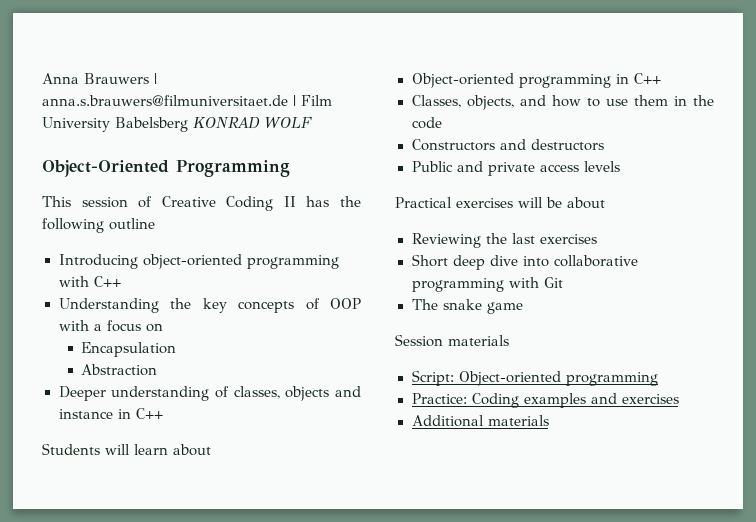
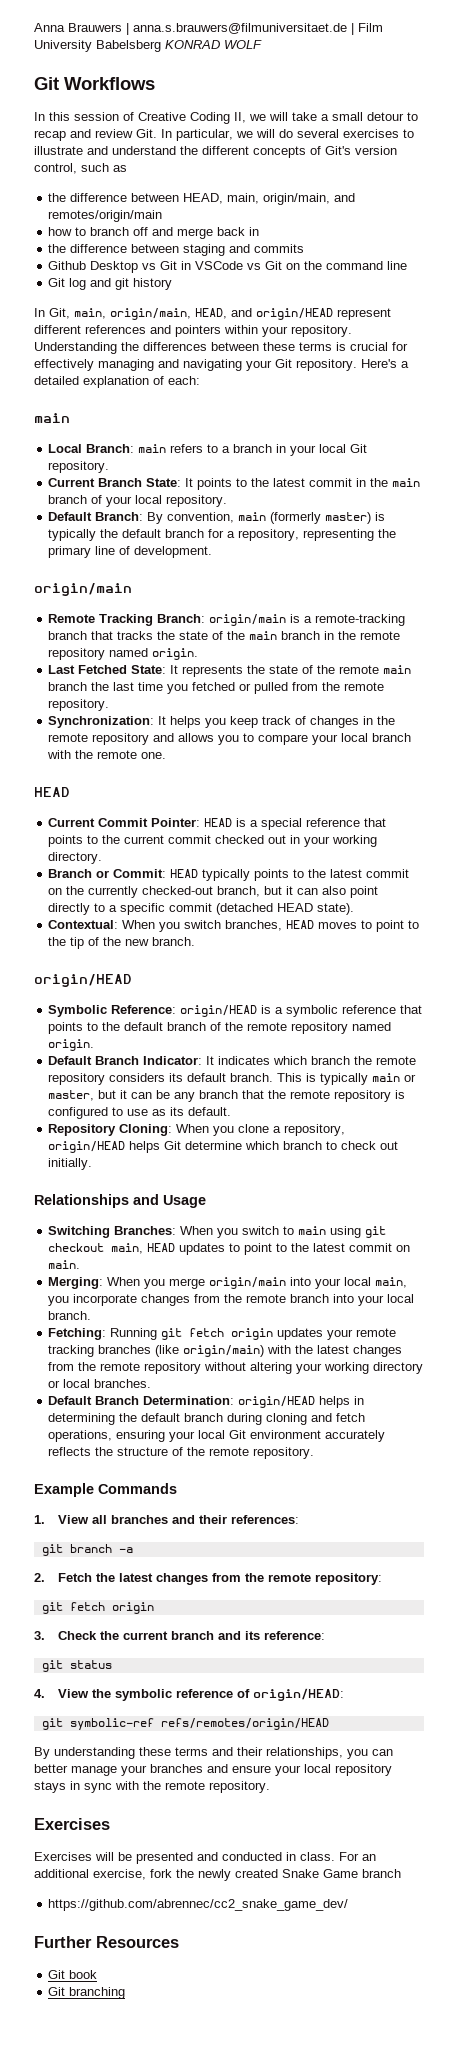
[42,160,290,177] [42,196,361,211] [42,218,155,233] [58,254,339,269] [58,276,121,287] [58,298,361,313] [58,320,163,332] [81,342,177,357] [81,364,158,376] [58,386,361,401] [58,408,163,419] [42,443,211,456] [411,73,661,88] [411,95,714,110] [411,117,442,129] [411,139,604,151] [411,161,620,176] [395,197,605,209] [411,233,597,248] [411,254,638,270] [411,277,563,292] [411,299,523,314] [395,334,509,347] [411,370,658,386] [411,393,679,408] [411,415,549,427] Object-Oriented Programming // This session of Creative Coding II has the following outline // Introducing object-oriented programming with C++ // Understanding the key concepts of OOP with a focus on // Encapsulation // Abstraction // Deeper understanding of classes, objects and instance in C++ // Students will learn about // Object-oriented programming in C++ // Classes, objects, and how to use them in the code // Constructors and destructors // Public and private access levels // Practical exercises will be about // Reviewing the last exercises // Short deep dive into collaborative programming with Git // The snake game // Session materials // Script: Object-oriented programming // Practice: Coding examples and exercises // Additional materials -> [34,77,155,90] [34,112,418,124] [34,129,414,141] [34,146,397,158] [34,163,127,174] [48,193,356,205] [48,210,163,222] [48,227,260,239] [48,244,305,256] [48,261,408,273] [48,278,173,290] [34,308,391,320] [34,325,352,337] [34,342,408,354] [34,359,409,371] [34,376,200,388] [34,413,70,423] [48,444,368,456] [48,461,110,473] [48,478,421,490] [48,495,228,507] [48,512,386,524] [48,529,397,541] [48,546,213,558] [34,583,132,596] [48,614,406,626] [48,631,401,640] [48,648,199,660] [48,665,412,677] [48,682,385,694] [48,699,110,711] [48,716,396,728] [48,733,412,745] [47,750,167,759] [34,787,70,797] [48,818,387,830] [48,835,378,847] [48,852,103,864] [48,869,410,881] [48,886,379,898] [48,903,355,915] [48,920,420,932] [48,937,196,949] [34,974,132,987] [48,1005,423,1017] [48,1022,392,1034] [48,1039,95,1051] [48,1056,417,1065] [48,1073,417,1085] [48,1090,406,1102] [48,1107,232,1119] [48,1124,346,1136] [48,1141,399,1153] [48,1158,93,1170] [34,1194,206,1208] [48,1226,387,1238] [48,1243,411,1255] [48,1260,81,1269] [48,1277,408,1289] [48,1294,415,1306] [48,1311,92,1320] [48,1328,397,1340] [48,1345,403,1357] [48,1362,424,1374] [48,1379,152,1388] [48,1396,365,1408] [48,1413,366,1425] [48,1430,386,1442] [48,1447,315,1459] [34,1483,177,1497] [34,1515,299,1524] [41,1544,133,1556] [34,1573,382,1585] [41,1602,154,1614] [34,1631,325,1640] [41,1660,112,1672] [34,1688,344,1701] [41,1718,329,1730] [34,1747,393,1759] [34,1764,392,1776] [34,1781,270,1793] [34,1818,110,1830] [34,1852,376,1864] [34,1869,401,1881] [48,1899,349,1911] [34,1936,179,1948] [48,1970,98,1979] [48,1987,126,1999] Git Workflows // In this session of Creative Coding II, we will take a small detour to recap and review Git. In particular, we will do several exercises to illustrate and understand the different concepts of Git's version control, such as // the difference between HEAD, main, origin/main, and remotes/origin/main // how to branch off and merge back in // the difference between staging and commits // Github Desktop vs Git in VSCode vs Git on the command line // Git log and git history // In Git, main, origin/main, HEAD, and origin/HEAD represent different references and pointers within your repository. Understanding the differences between these terms is crucial for effectively managing and navigating your Git repository. Here's a detailed explanation of each: // main // Local Branch: main refers to a branch in your local Git repository. // Current Branch State: It points to the latest commit in the main branch of your local repository. // Default Branch: By convention, main (formerly master) is typically the default branch for a repository, representing the primary line of development. // origin/main // Remote Tracking Branch: origin/main is a remote-tracking branch that tracks the state of the main branch in the remote repository named origin. // Last Fetched State: It represents the state of the remote main branch the last time you fetched or pulled from the remote repository. // Synchronization: It helps you keep track of changes in the remote repository and allows you to compare your local branch with the remote one. // HEAD // Current Commit Pointer: HEAD is a special reference that points to the current commit checked out in your working directory. // Branch or Commit: HEAD typically points to the latest commit on the currently checked-out branch, but it can also point directly to a specific commit (detached HEAD state). // Contextual: When you switch branches, HEAD moves to point to the tip of the new branch. // origin/HEAD // Symbolic Reference: origin/HEAD is a symbolic reference that points to the default branch of the remote repository named origin. // Default Branch Indicator: It indicates which branch the remote repository considers its default branch. This is typically main or master, but it can be any branch that the remote repository is configured to use as its default. // Repository Cloning: When you clone a repository, origin/HEAD helps Git determine which branch to check out initially. // Relationships and Usage // Switching Branches: When you switch to main using git checkout main, HEAD updates to point to the latest commit on main. // Merging: When you merge origin/main into your local main, you incorporate changes from the remote branch into your local branch. // Fetching: Running git fetch origin updates your remote tracking branches (like origin/main) with the latest changes from the remote repository without altering your working directory or local branches. // Default Branch Determination: origin/HEAD helps in determining the default branch during cloning and fetch operations, ensuring your local Git environment accurately reflects the structure of the remote repository. // Example Commands // 1. View all branches and their references: // git branch -a // 2. Fetch the latest changes from the remote repository: // git fetch origin // 3. Check the current branch and its reference: // git status // 4. View the symbolic reference of origin/HEAD: // git symbolic-ref refs/remotes/origin/HEAD // By understanding these terms and their relationships, you can better manage your branches and ensure your local repository stays in sync with the remote repository. // Exercises // Exercises will be presented and conducted in class. For an additional exercise, fork the newly created Snake Game branch // https://github.com/abrennec/cc2_snake_game_dev/ // Further Resources // Git book // Git branching

